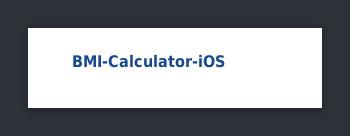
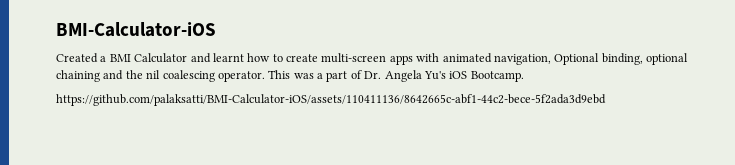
(225, 61) none -> [56,53,688,65] [56,70,524,82] [56,94,606,106] // Created a BMI Calculator and learnt how to create multi-screen apps with animated navigation, Optional binding, optional chaining and the nil coalescing operator. This was a part of Dr. Angela Yu's iOS Bootcamp. // https://github.com/palaksatti/BMI-Calculator-iOS/assets/110411136/8642665c-abf1-44c2-bece-5f2ada3d9ebd

